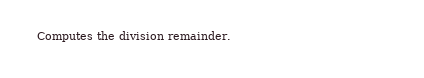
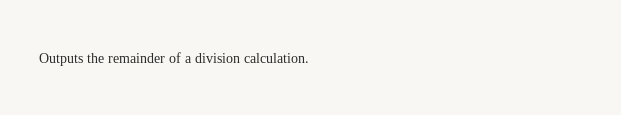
[37,31,231,42] Computes the division remainder. -> [39,52,309,66] Outputs the remainder of a division calculation.

